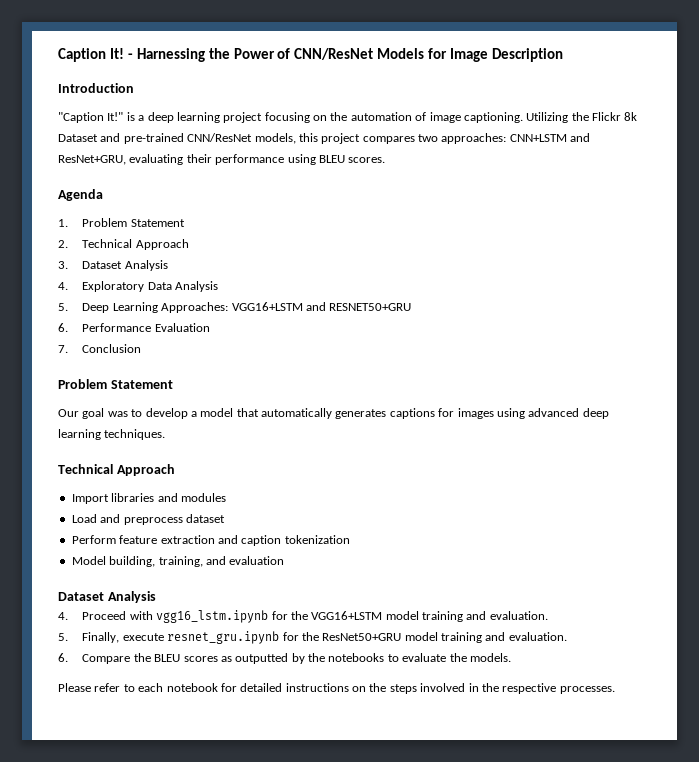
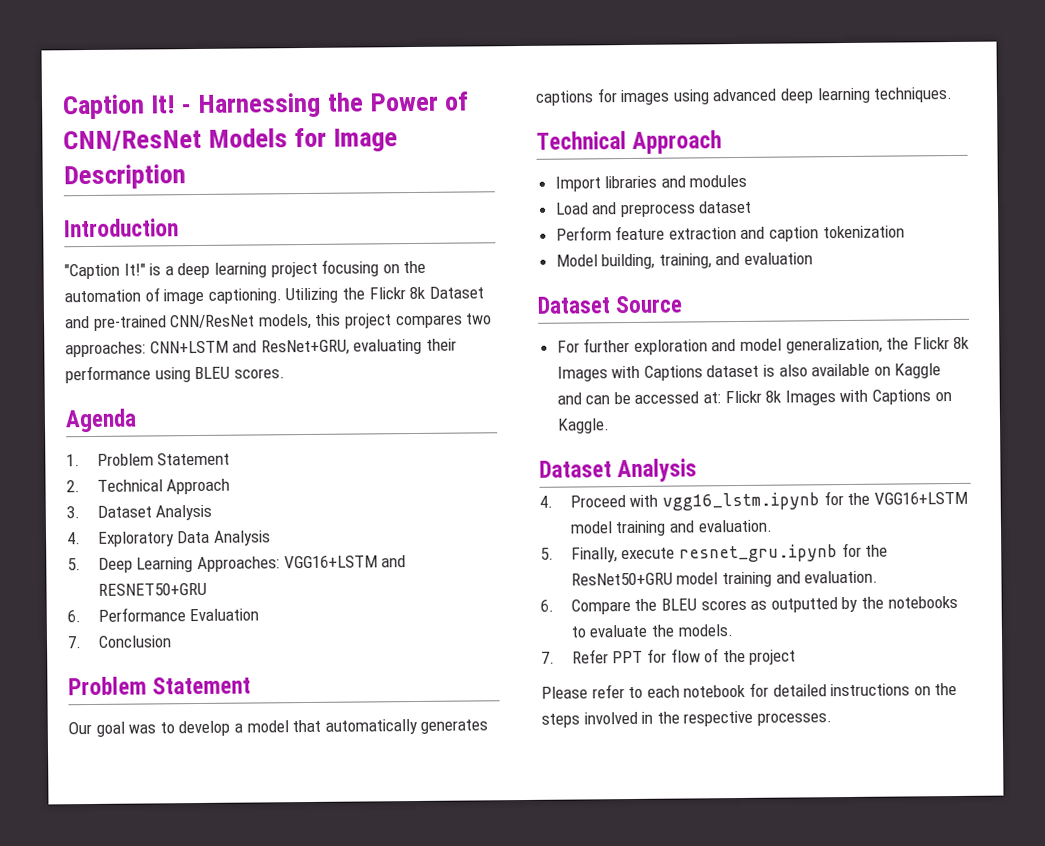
(285, 560) none -> [537,295,683,314] [556,336,971,355] [556,363,942,382] [556,389,952,406] [556,418,610,434] // Dataset Source // For further exploration and model generalization, the Flickr 8k Images with Captions dataset is also available on Kaggle and can be accessed at: Flickr 8k Images with Captions on Kaggle.
(511, 657) none -> [541,648,797,665] // 7. Refer PPT for flow of the project

